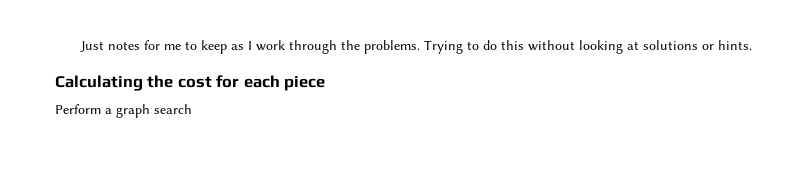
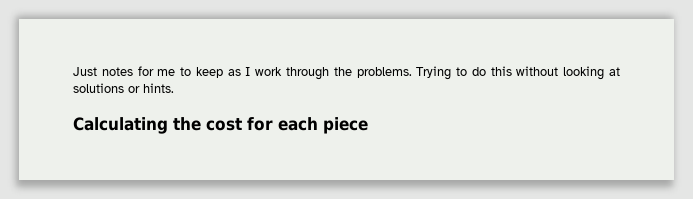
[55,104,192,118] // Perform a graph search -> (368, 125) none

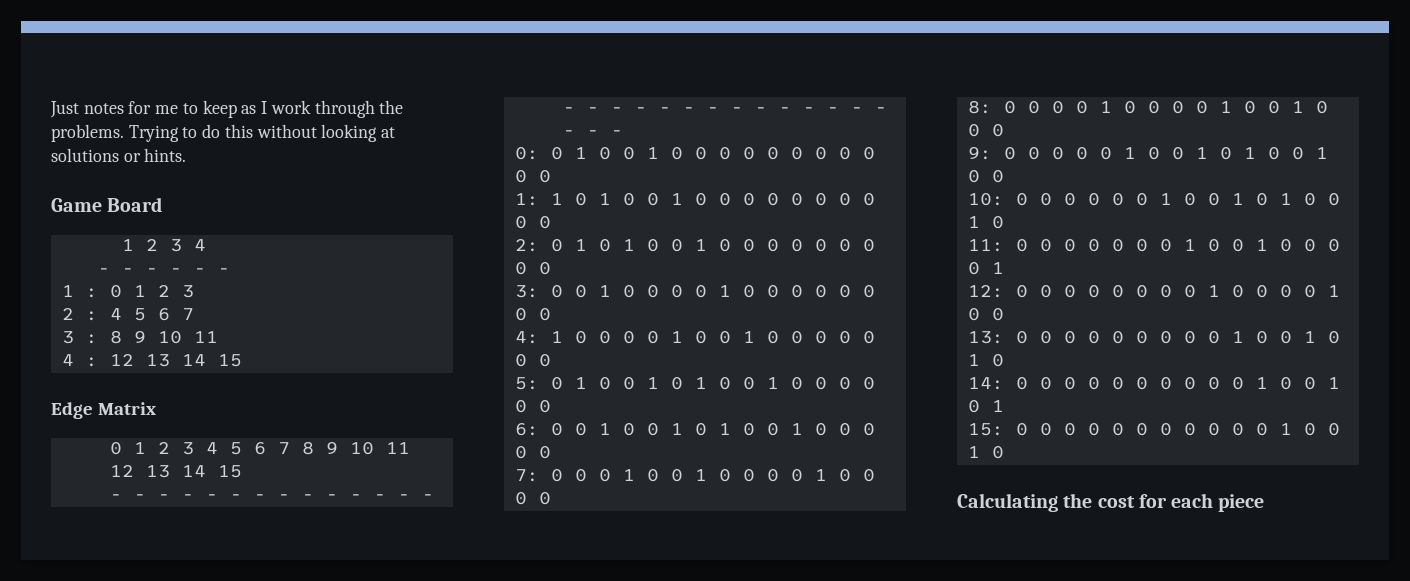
(174, 88) none -> [51,197,163,212] [121,239,206,252] [97,268,230,274] [61,285,194,298] [61,308,194,321] [61,330,218,344] [61,354,242,367] [51,402,156,419] [109,441,410,455] [109,465,242,478] [109,494,434,500] [562,107,887,113] [562,130,623,136] [514,147,875,160] [514,170,551,183] [514,193,875,206] [514,216,551,229] [514,239,875,252] [514,262,551,275] [514,285,875,298] [514,308,551,321] [514,331,875,344] [514,354,551,367] [514,377,875,390] [514,400,551,413] [514,423,875,436] [514,446,551,459] [514,469,875,482] [514,492,551,505] [967,100,1328,114] [967,124,1004,137] [967,146,1328,160] [967,170,1004,183] [967,193,1340,206] [967,216,1004,229] [967,239,1340,252] [967,262,1004,275] [967,285,1340,298] [967,308,1004,321] [967,331,1340,344] [967,354,1004,367] [967,377,1340,390] [967,400,1004,413] [967,423,1340,436] [967,446,1004,459] // Game Board // 1 2 3 4 // - - - - - - // 1 : 0 1 2 3 // 2 : 4 5 6 7 // 3 : 8 9 10 11 // 4 : 12 13 14 15 // Edge Matrix // 0 1 2 3 4 5 6 7 8 9 10 11 12 13 14 15 // - - - - - - - - - - - - - - - - - - - - - - - - - - - - - - - // 0: 0 1 0 0 1 0 0 0 0 0 0 0 0 0 0 0 // 1: 1 0 1 0 0 1 0 0 0 0 0 0 0 0 0 0 // 2: 0 1 0 1 0 0 1 0 0 0 0 0 0 0 0 0 // 3: 0 0 1 0 0 0 0 1 0 0 0 0 0 0 0 0 // 4: 1 0 0 0 0 1 0 0 1 0 0 0 0 0 0 0 // 5: 0 1 0 0 1 0 1 0 0 1 0 0 0 0 0 0 // 6: 0 0 1 0 0 1 0 1 0 0 1 0 0 0 0 0 // 7: 0 0 0 1 0 0 1 0 0 0 0 1 0 0 0 0 // 8: 0 0 0 0 1 0 0 0 0 1 0 0 1 0 0 0 // 9: 0 0 0 0 0 1 0 0 1 0 1 0 0 1 0 0 // 10: 0 0 0 0 0 0 1 0 0 1 0 1 0 0 1 0 // 11: 0 0 0 0 0 0 0 1 0 0 1 0 0 0 0 1 // 12: 0 0 0 0 0 0 0 0 1 0 0 0 0 1 0 0 // 13: 0 0 0 0 0 0 0 0 0 1 0 0 1 0 1 0 // 14: 0 0 0 0 0 0 0 0 0 0 1 0 0 1 0 1 // 15: 0 0 0 0 0 0 0 0 0 0 0 1 0 0 1 0

